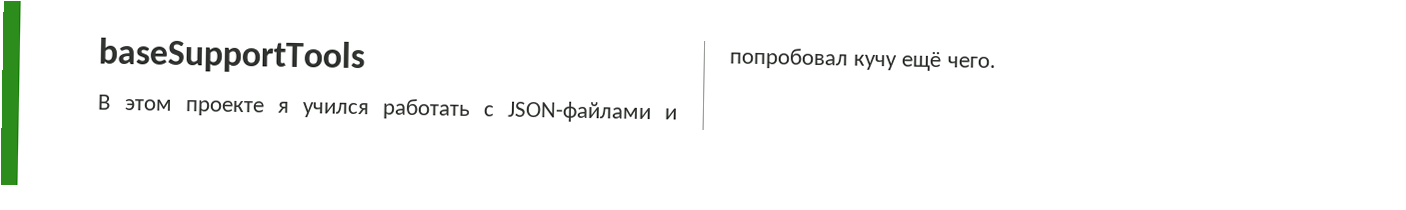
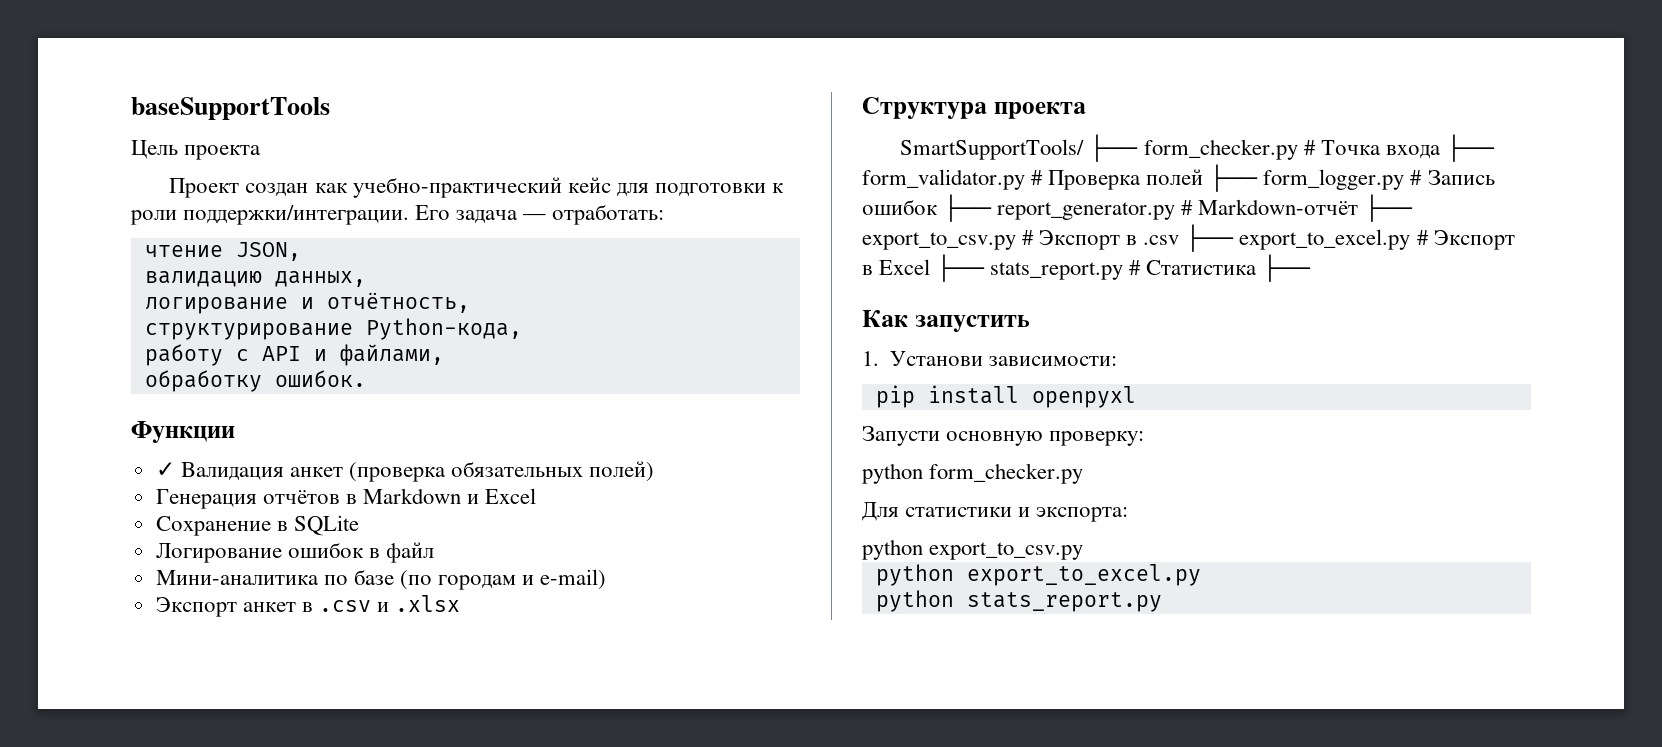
[97,94,677,124] [729,47,996,72] В этом проекте я учился работать с JSON-файлами и попробовал кучу ещё чего. -> [131,140,262,160] [169,177,784,198] [130,204,665,225] [144,242,301,261] [144,271,366,287] [144,292,470,314] [144,318,522,340] [144,344,444,366] [144,370,366,392] [131,421,235,443] [155,461,655,482] [155,488,537,509] [155,515,359,536] [155,542,434,563] [155,569,607,590] [155,595,461,617] [862,97,1086,119] [900,134,1495,162] [862,164,1495,192] [862,194,1414,222] [862,224,1515,252] [862,254,1312,282] [862,310,1030,332] [862,351,1118,366] [875,385,1136,408] [862,426,1145,446] [862,463,1084,484] [862,502,1129,522] [862,539,1084,560] [875,564,1201,586] [875,590,1162,612] Цель проекта // Проект создан как учебно-практический кейс для подготовки к роли поддержки/интеграции. Его задача — отработать: // чтение JSON, // валидацию данных, // логирование и отчётность, // структурирование Python-кода, // работу с API и файлами, // обработку ошибок. // Функции // ✓ Валидация анкет (проверка обязательных полей) // Генерация отчётов в Markdown и Excel // Сохранение в SQLite // Логирование ошибок в файл // Мини-аналитика по базе (по городам и e-mail) // Экспорт анкет в .csv и .xlsx // Структура проекта // SmartSupportTools/ ├── form_checker.py # Точка входа ├── form_validator.py # Проверка полей ├── form_logger.py # Запись ошибок ├── report_generator.py # Markdown-отчёт ├── export_to_csv.py # Экспорт в .csv ├── export_to_excel.py # Экспорт в Excel ├── stats_report.py # Статистика ├── // Как запустить // 1. Установи зависимости: // pip install openpyxl // Запусти основную проверку: // python form_checker.py // Для статистики и экспорта: // python export_to_csv.py // python export_to_excel.py // python stats_report.py

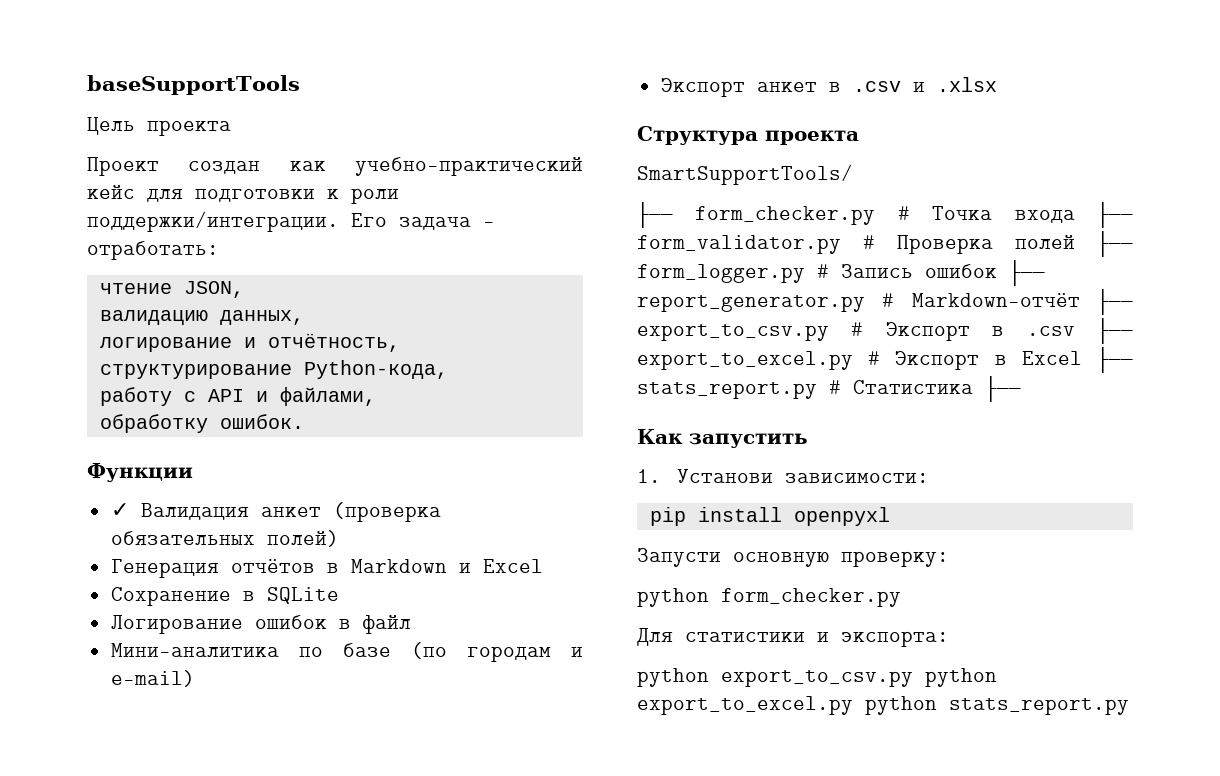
(1085, 149) none -> (853, 174) //
(1084, 551) // -> (913, 678) none
(1201, 575) // -> (853, 705) none

